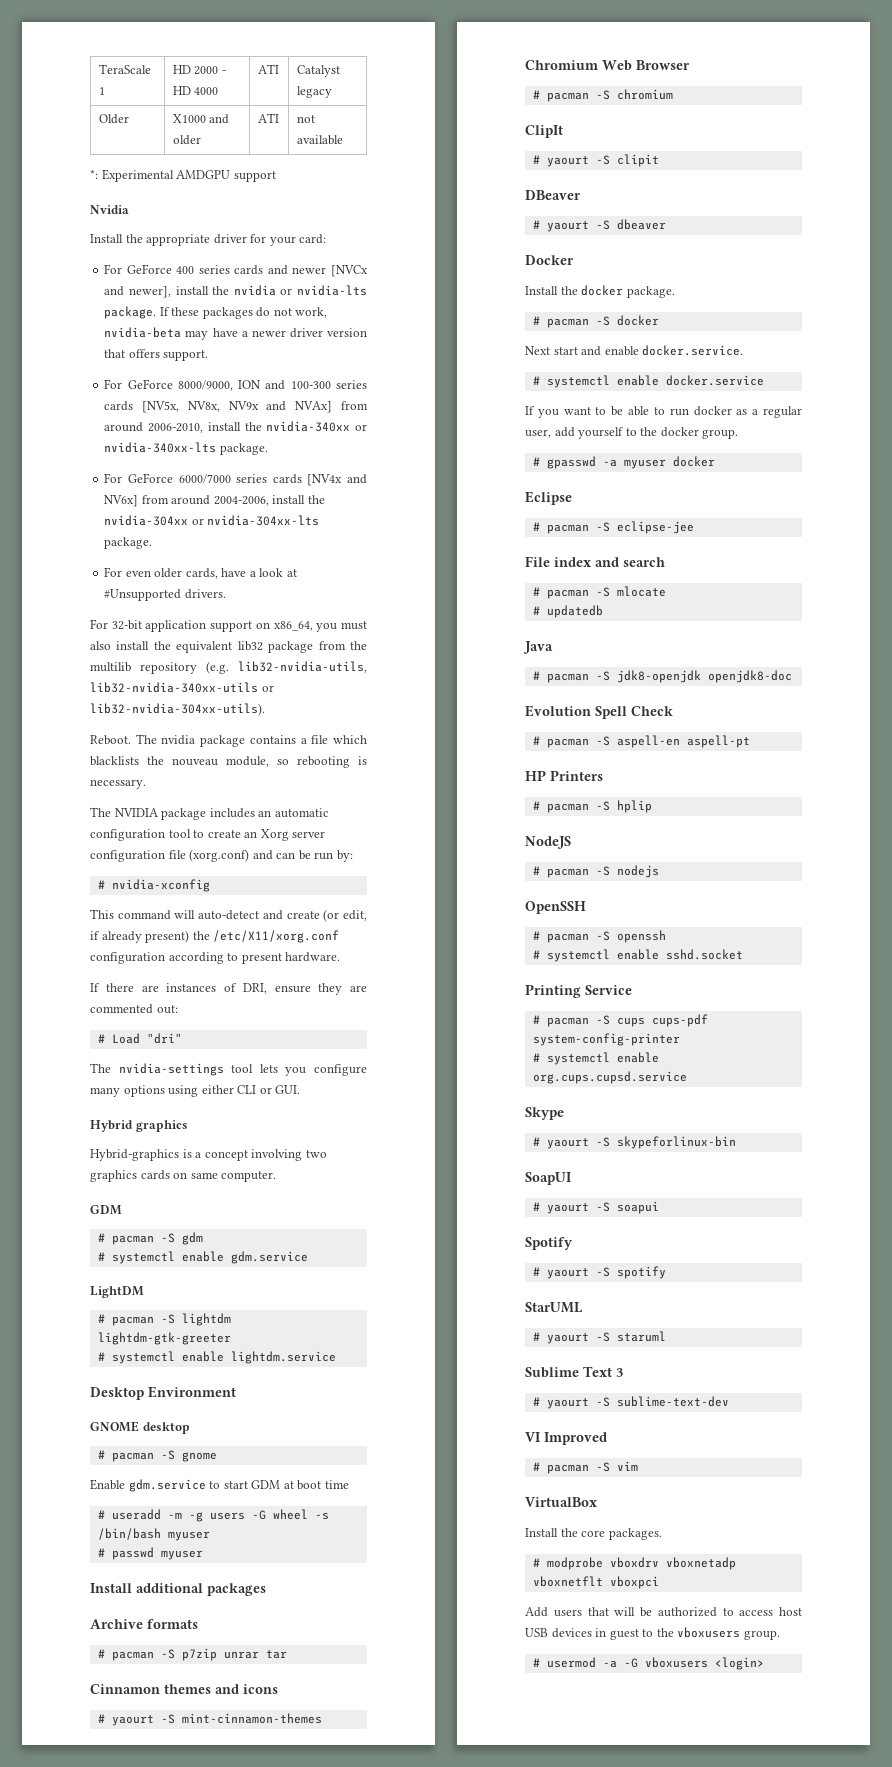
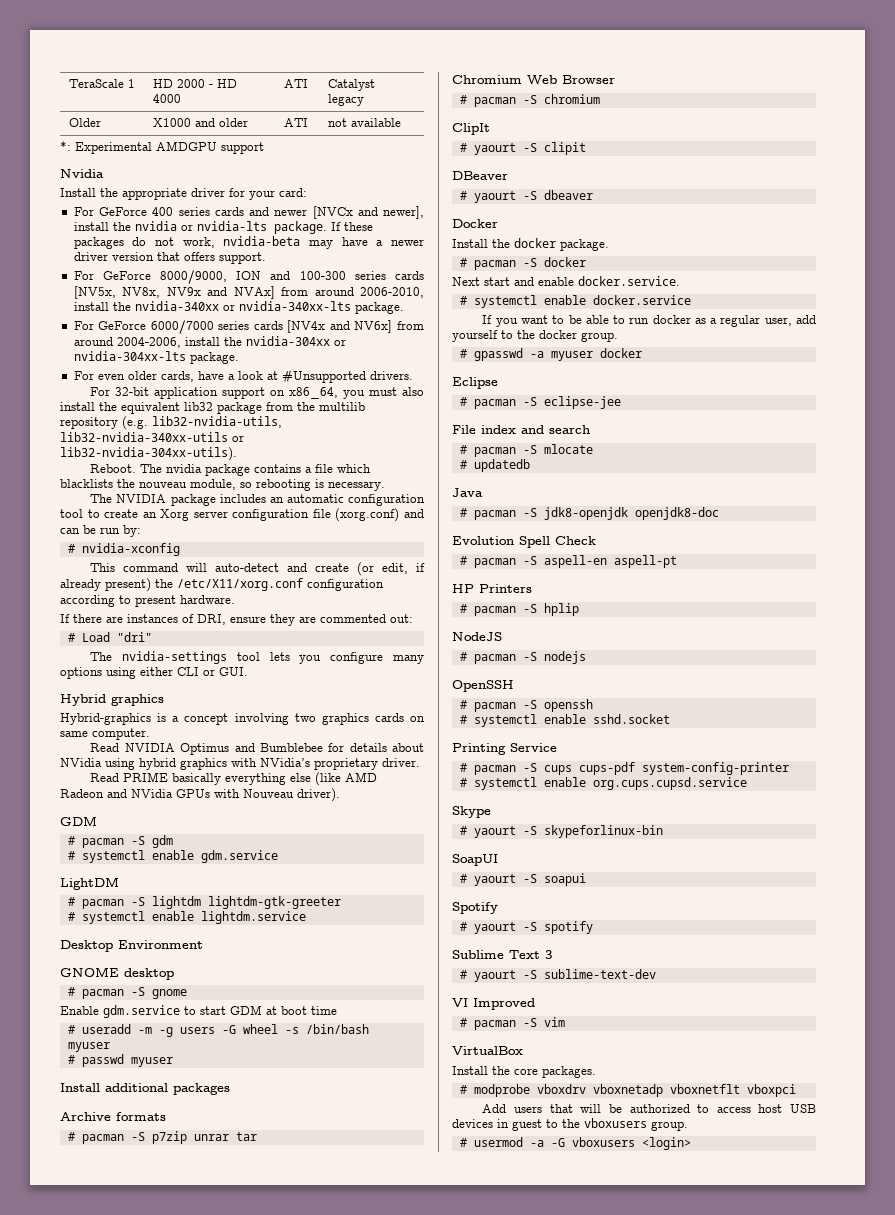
(277, 1176) none -> [90,743,424,755] [60,758,420,770] [90,772,378,786] [60,788,340,802] // Read NVIDIA Optimus and Bumblebee for details about NVidia using hybrid graphics with NVidia’s proprietary driver. // Read PRIME basically everything else (like AMD Radeon and NVidia GPUs with Nouveau driver).
[90,1684,278,1694] [97,1713,322,1726] // Cinnamon themes and icons // # yaourt -S mint-cinnamon-themes -> (257, 1136) none
[525,1302,583,1313] [532,1331,666,1344] // StarUML // # yaourt -S staruml -> (593, 927) none

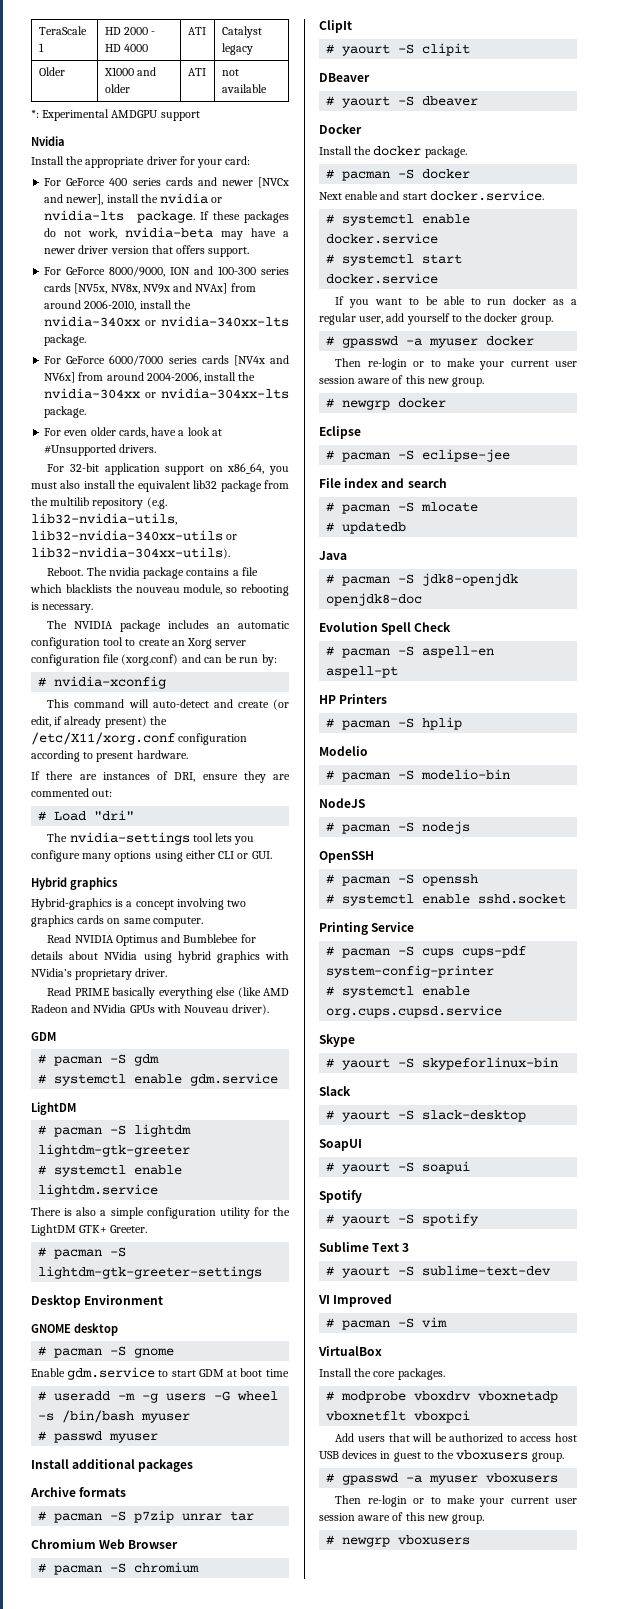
(306, 917) none -> [31,1207,290,1219] [31,1224,148,1236] [38,1247,127,1259] [38,1266,263,1279] // There is also a simple configuration utility for the LightDM GTK+ Greeter. // # pacman -S lightdm-gtk-greeter-settings
[484,277,574,286] start and enable -> [345,191,427,200] enable and start
(691, 300) none -> [326,254,463,266] [326,273,439,284] // # systemctl start docker.service
(642, 353) none -> [335,358,577,370] [319,375,485,387] [326,398,447,410] // Then re-login or to make your current user session aware of this new group. // # newgrp docker
(579, 609) none -> [319,746,368,756] [326,769,511,782] // Modelio // # pacman -S modelio-bin
(663, 831) none -> [319,1086,351,1096] [326,1110,527,1122] // Slack // # yaourt -S slack-desktop
[473,1137,691,1150] usermod -a -G vboxusers <login> -> [342,1473,559,1485] [335,1495,577,1507] [319,1512,485,1524] [326,1535,471,1547] gpasswd -a myuser vboxusers // Then re-login or to make your current user session aware of this new group. // # newgrp vboxusers

